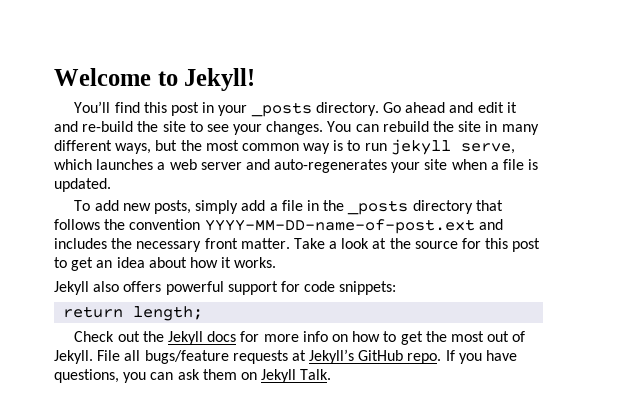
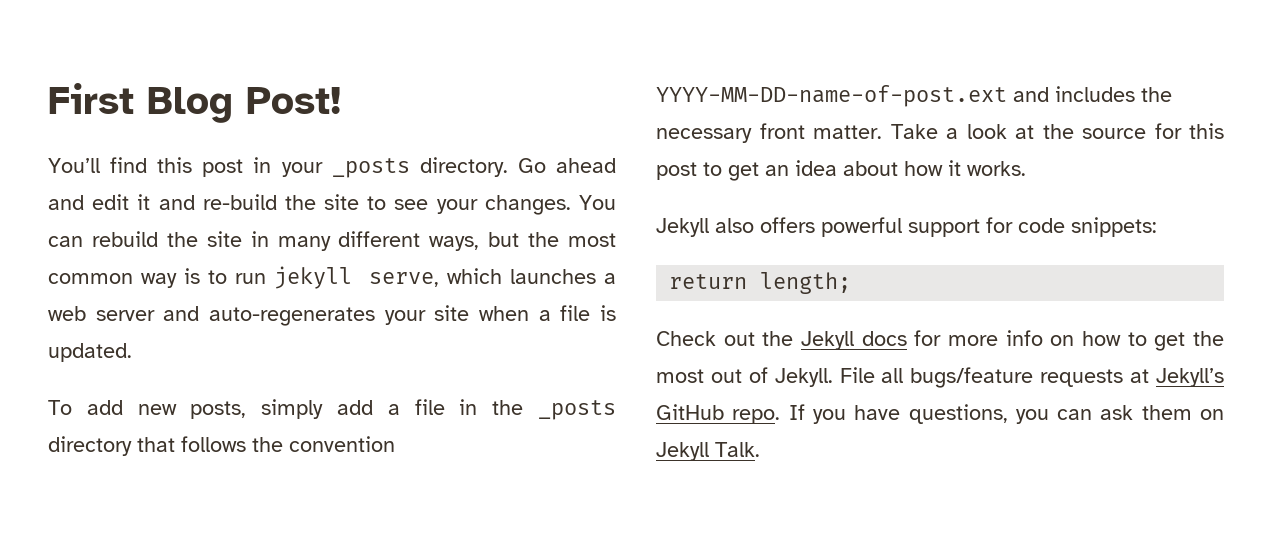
[54,68,256,91] Welcome to Jekyll! -> [48,83,341,123] First Blog Post!

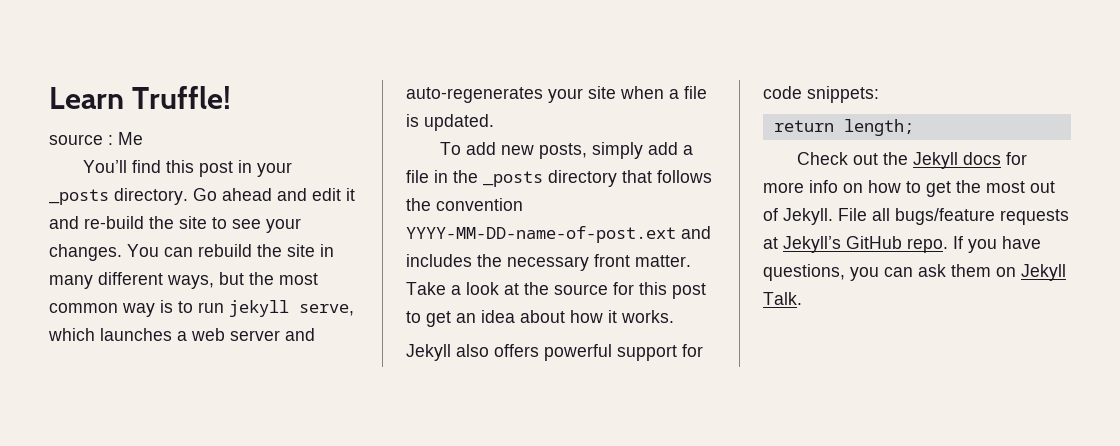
[48,83,341,123] First Blog Post! -> [49,86,232,109] [49,132,143,145] Learn Truffle! // source : Me

